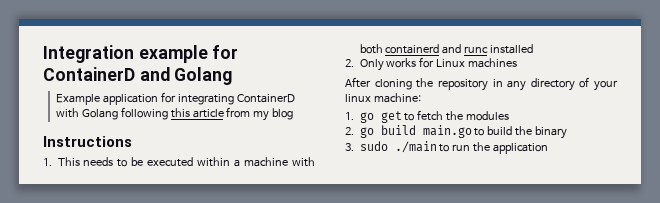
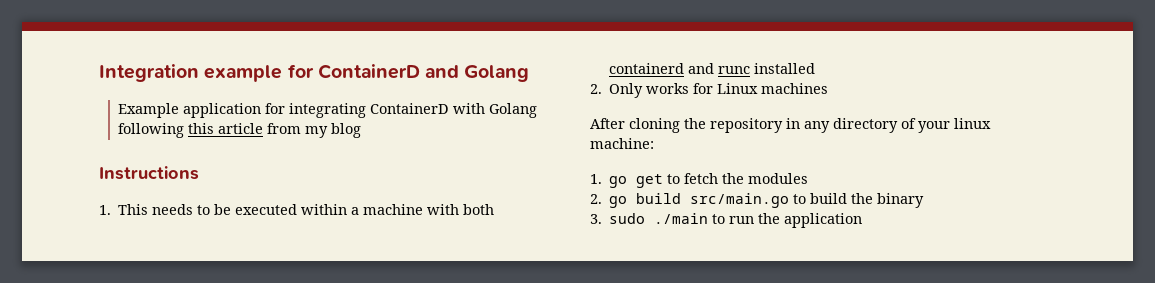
[422,125,472,138] main.go -> [690,193,790,208] src/main.go

